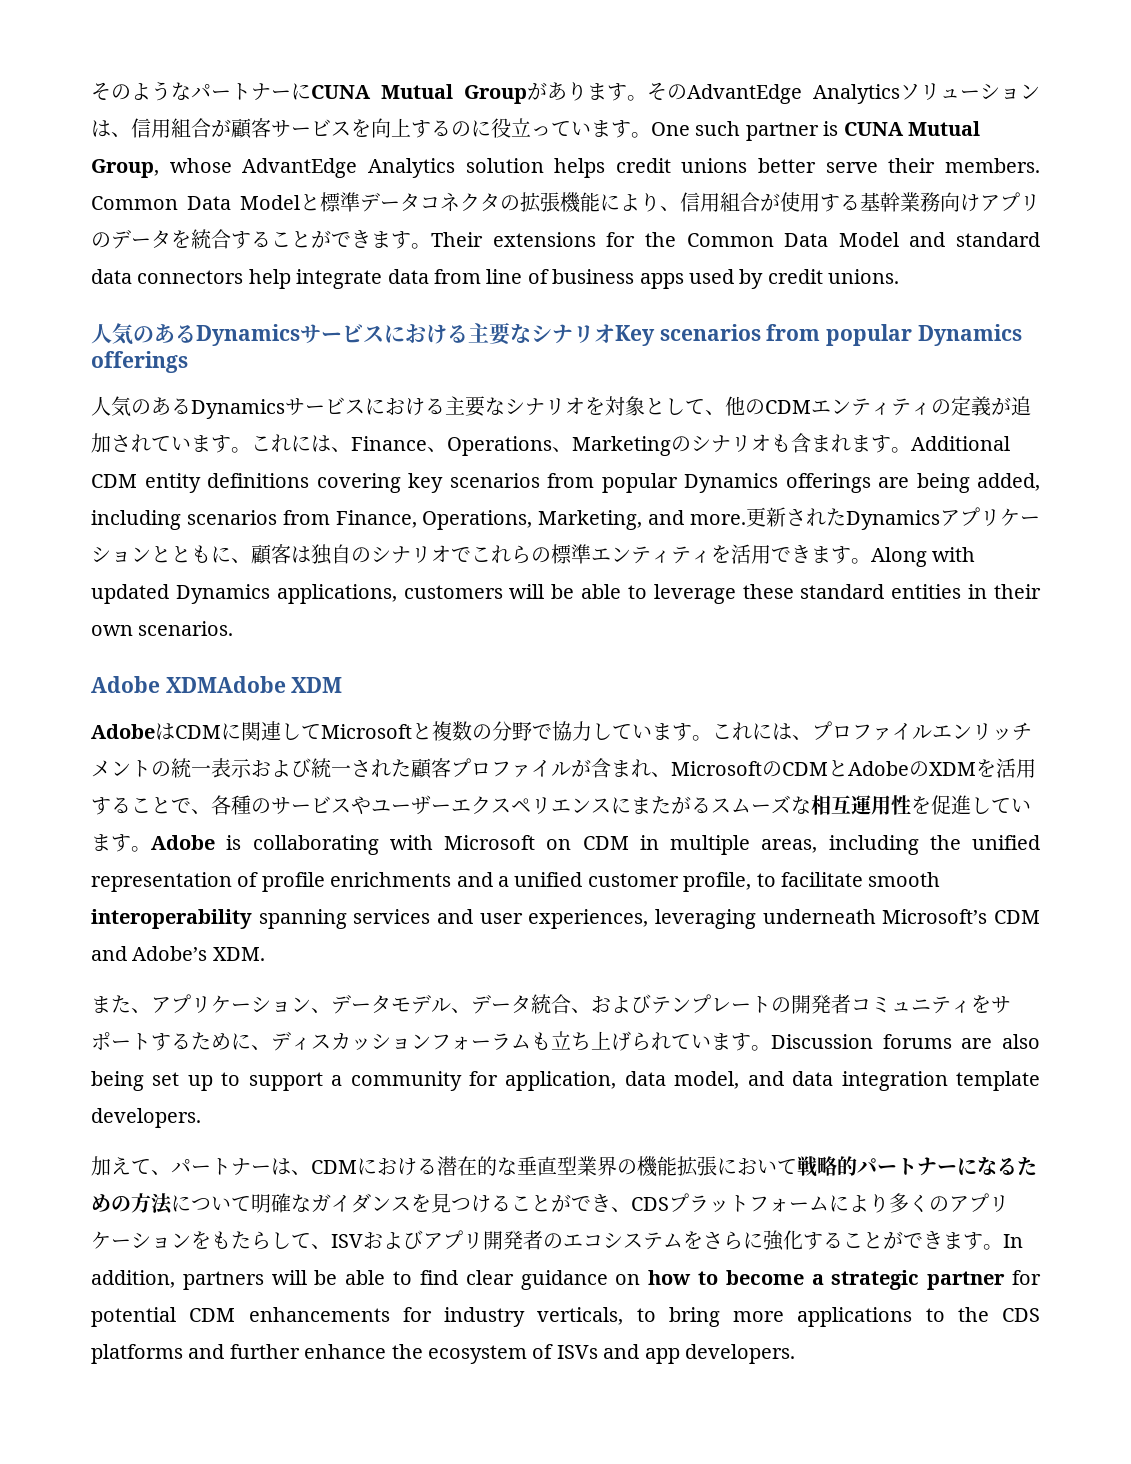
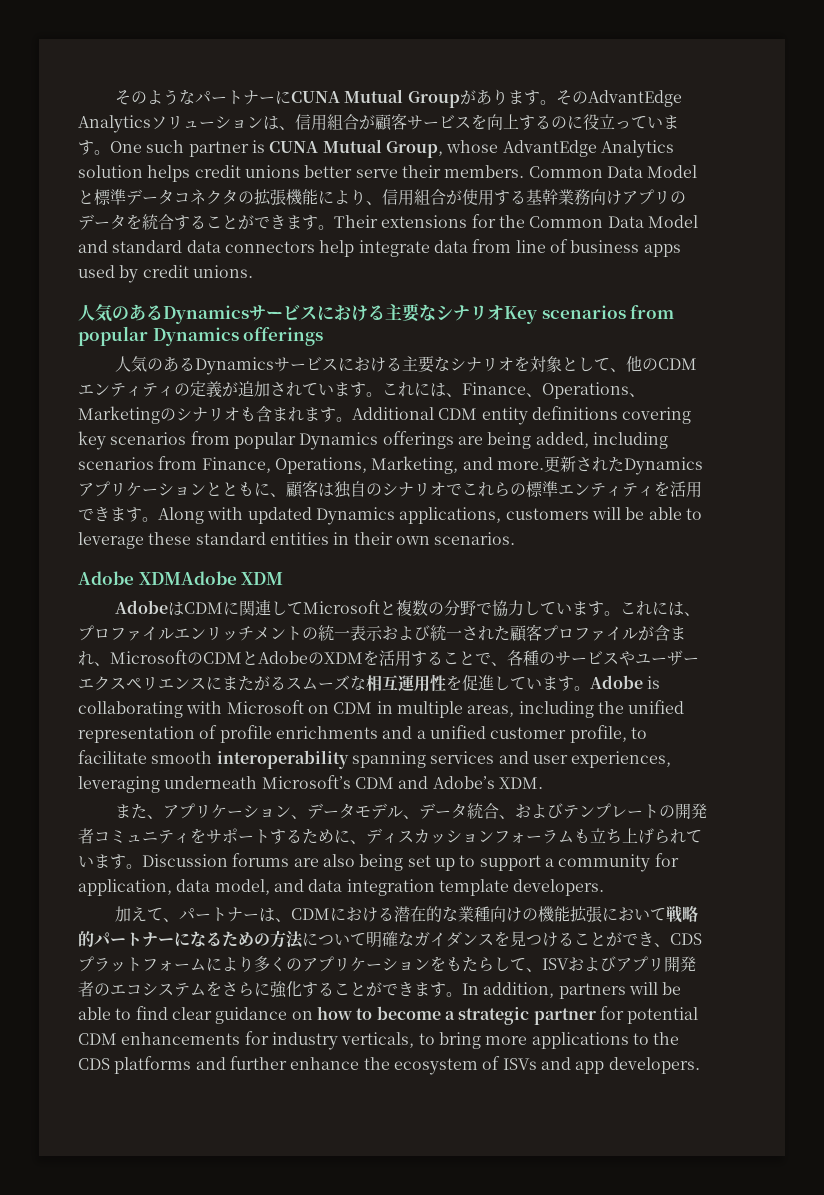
[517,1156,617,1176] 垂直型業界 -> [458,906,523,922] 業種向け

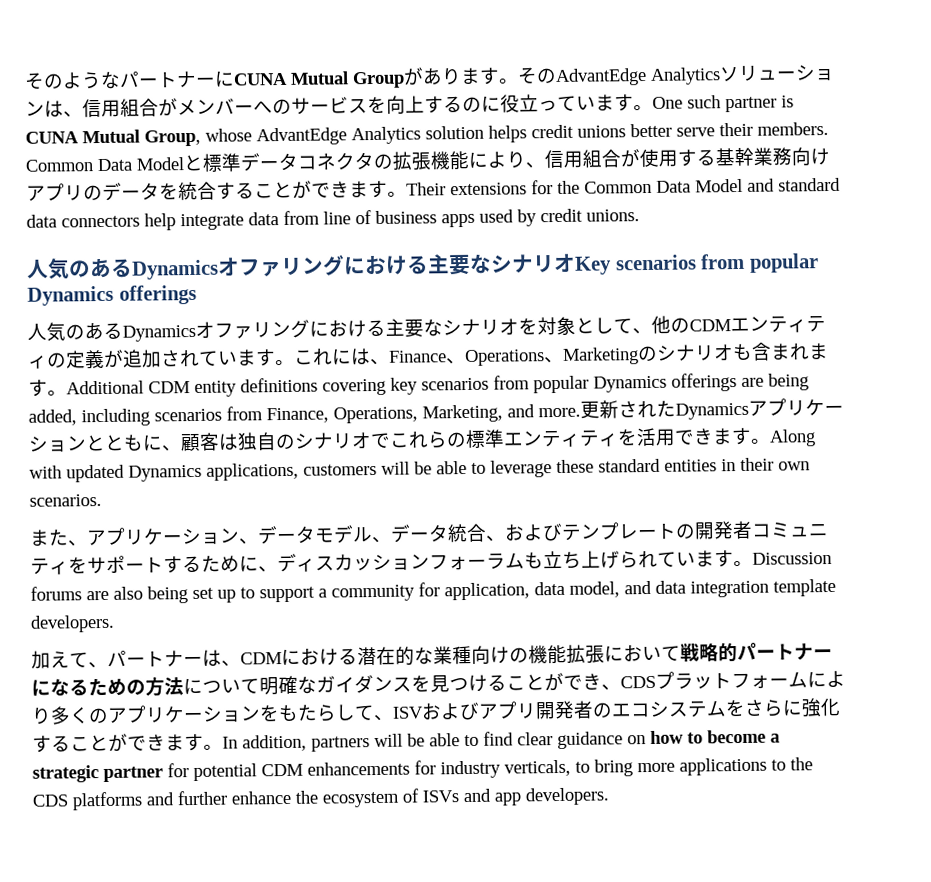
[375,113,407,131] 顧客 -> [177,98,292,116] メンバーへの
[249,304,317,321] サービス -> [217,254,345,278] オファリング
[274,357,339,372] サービス -> [195,319,310,339] オファリング
[78,571,284,585] [115,599,701,617] [78,624,686,642] [78,650,699,667] [78,674,661,692] [78,700,685,718] [78,725,647,743] [78,750,672,769] [78,775,543,793] // Adobe XDMAdobe XDM // AdobeはCDMに関連してMicrosoftと複数の分野で協力しています。これには、プロファイルエンリッチメントの統一表示および統一された顧客プロファイルが含まれ、MicrosoftのCDMとAdobeのXDMを活用することで、各種のサービスやユーザーエクスペリエンスにまたがるスムーズな相互運用性を促進しています。Adobe is collaborating with Microsoft on CDM in multiple areas, including the unified representation of profile enrichments and a unified customer profile, to facilitate smooth interoperability spanning services and user experiences, leveraging underneath Microsoft’s CDM and Adobe’s XDM. -> (102, 500) none

